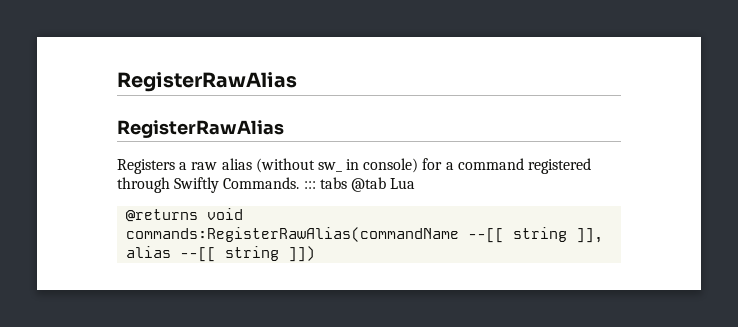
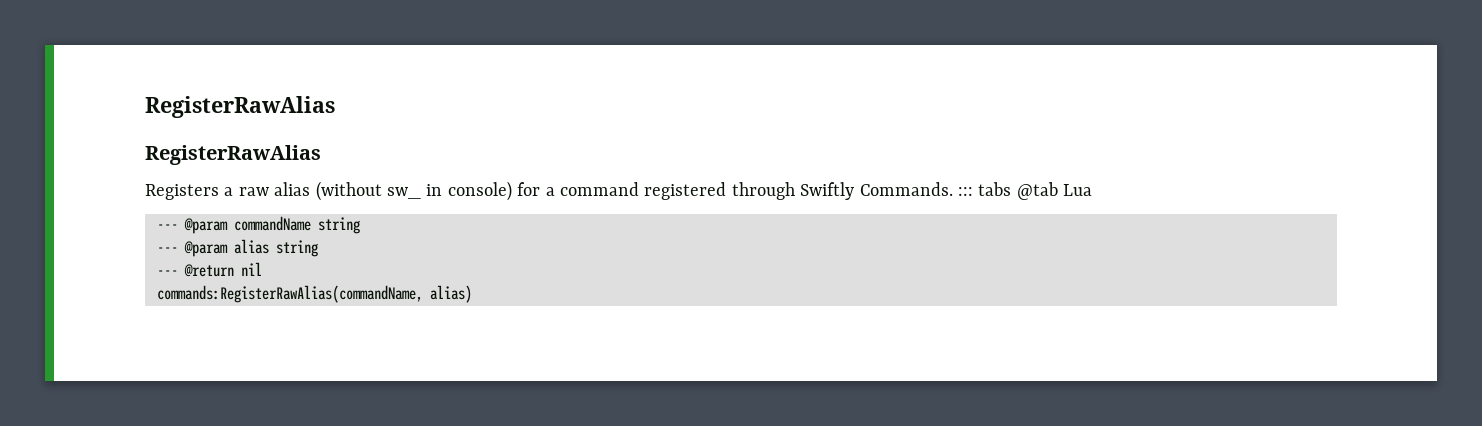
[126,208,244,222] [126,227,604,243] [126,246,316,262] @returns void // commands:RegisterRawAlias(commandName --[[ string ]], alias --[[ string ]]) -> [157,216,360,234] [157,239,318,257] [157,262,262,277] [157,285,472,303] --- @param commandName string // --- @param alias string // --- @return nil // commands:RegisterRawAlias(commandName, alias)

